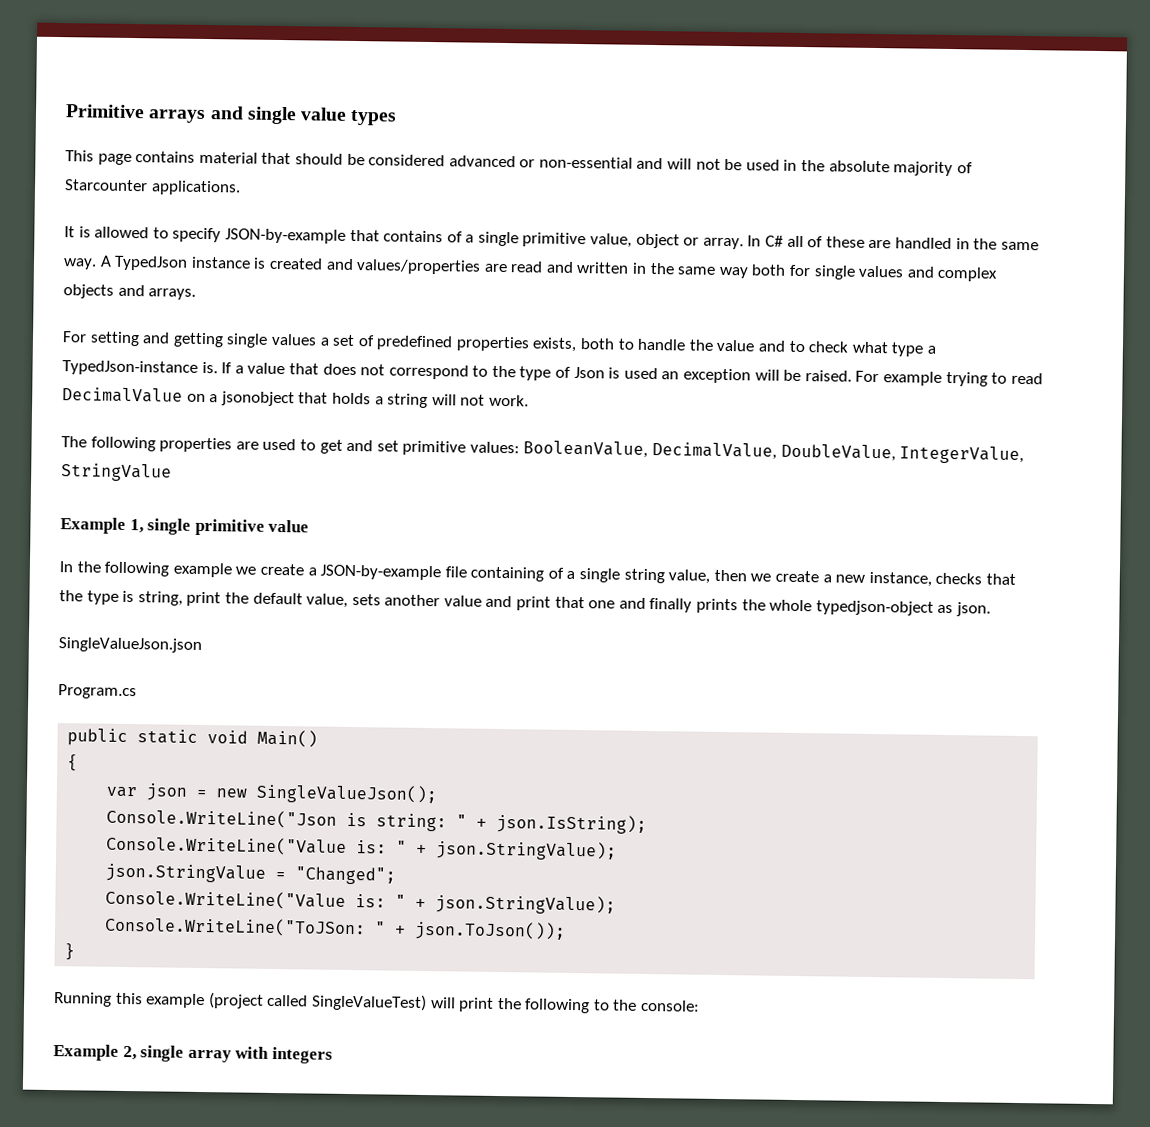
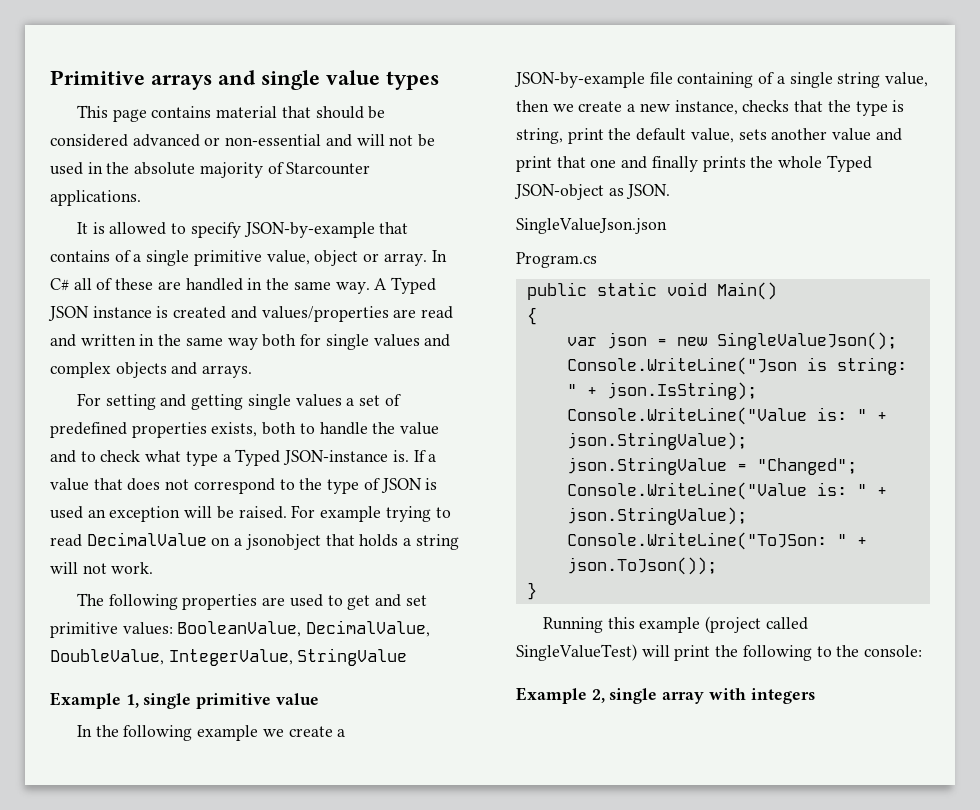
[114,255,189,271] TypedJson -> [390,277,436,294] [48,306,89,321] Typed JSON
[62,360,198,376] TypedJson-instance -> [235,449,389,466] Typed JSON-instance
[573,366,605,379] Json -> [380,478,422,493] JSON
[815,600,991,617] typedjson-object as json. -> [826,155,872,172] [514,184,671,200] Typed JSON-object as JSON.

